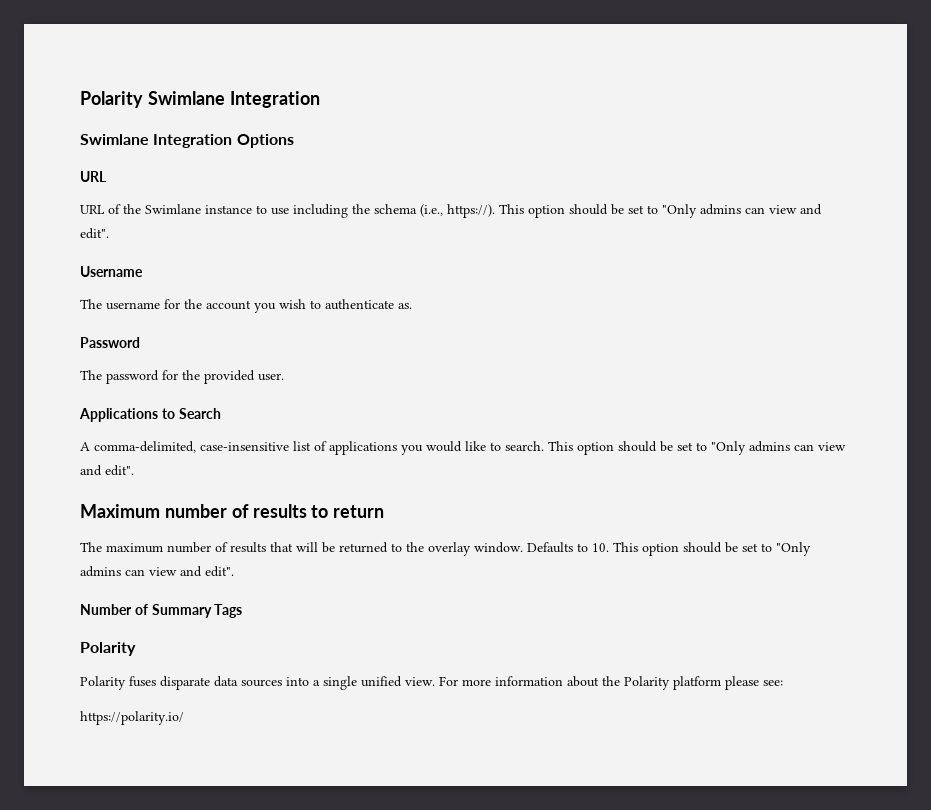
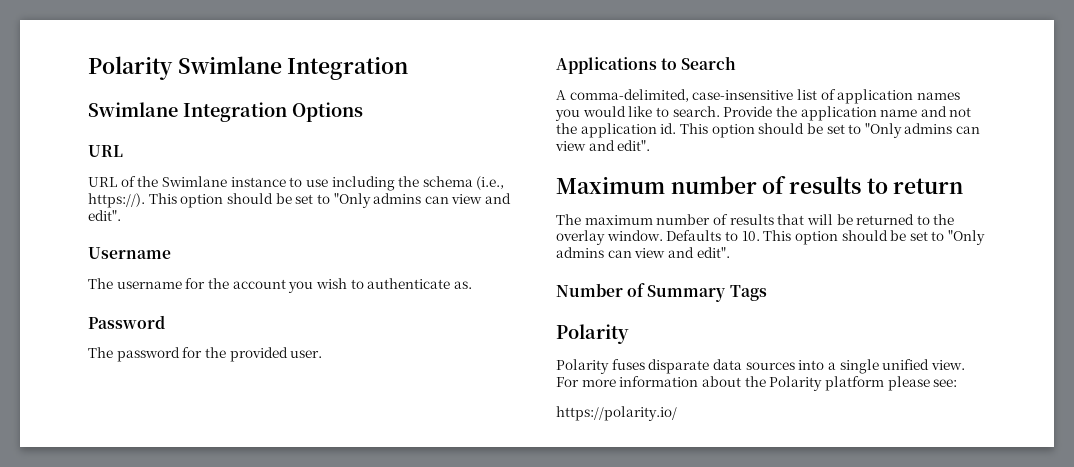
[329,441,397,455] applications -> [837,89,960,104] application names
(544, 446) none -> [723,106,972,121] [556,123,677,138] Provide the application name and not the application id.

